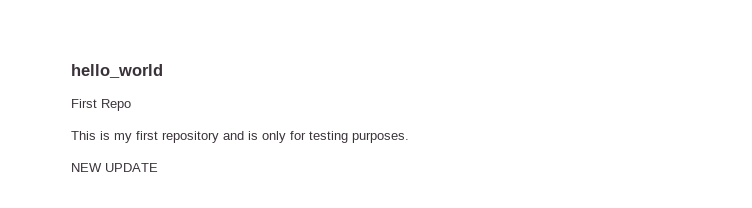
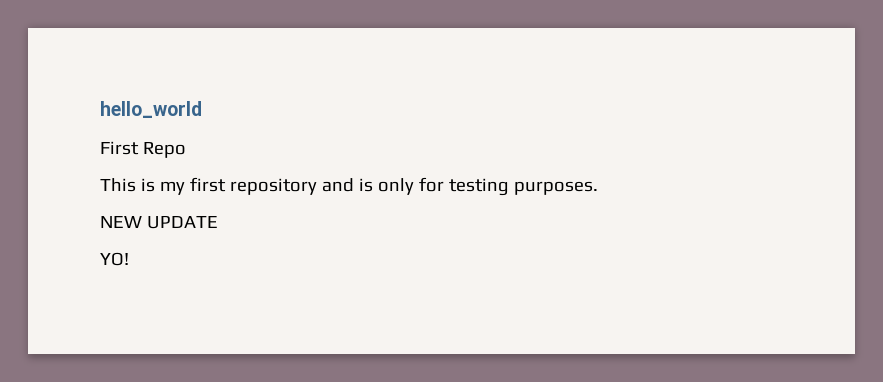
(158, 167) none -> [100,252,129,266] // YO!

